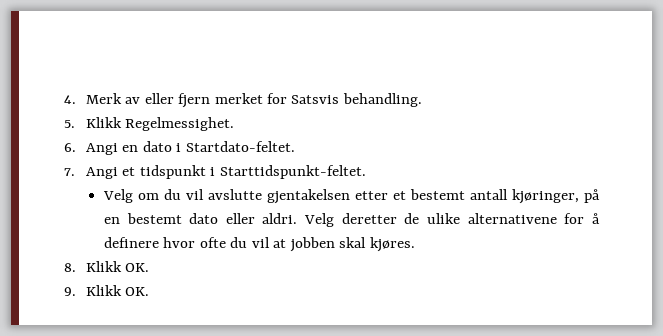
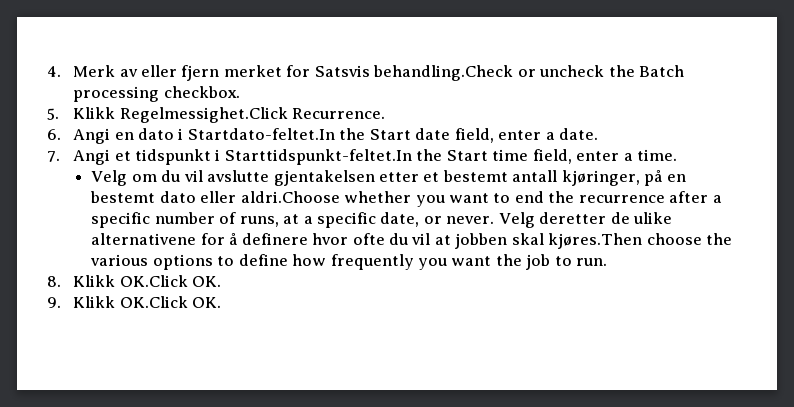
[342,93,422,107] behandling. -> [373,65,685,81] [73,86,240,102] behandling.Check or uncheck the Batch processing checkbox.
[125,117,235,131] Regelmessighet. -> [119,107,385,123] Regelmessighet.Click Recurrence.
[185,141,295,152] Startdato-feltet. -> [187,128,599,143] Startdato-feltet.In the Start date field, enter a date.
[219,165,366,179] Starttidspunkt-feltet. -> [224,149,678,165] Starttidspunkt-feltet.In the Start time field, enter a time.
[262,213,298,224] aldri. -> [240,191,722,207] [91,212,495,228] aldri.Choose whether you want to end the recurrence after a specific number of runs, at a specific date, or never.
[369,237,415,252] kjøres. -> [548,233,733,249] [90,254,608,270] kjøres.Then choose the various options to define how frequently you want the job to run.
(122, 266) none -> [119,275,188,287] OK.Click
(122, 290) none -> [119,296,188,308] OK.Click

